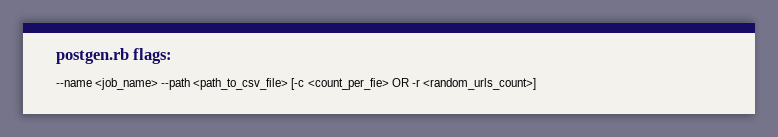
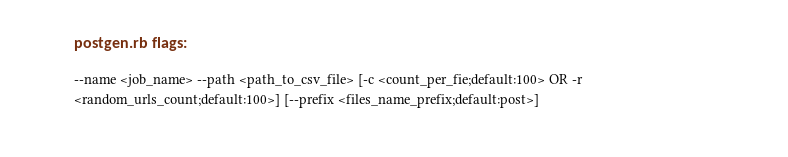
[307,78,389,90] <count_per_fie> -> [378,74,545,88] <count_per_fie;default:100>
[422,78,536,90] <random_urls_count>] -> [74,94,539,108] <random_urls_count;default:100>] [--prefix <files_name_prefix;default:post>]

